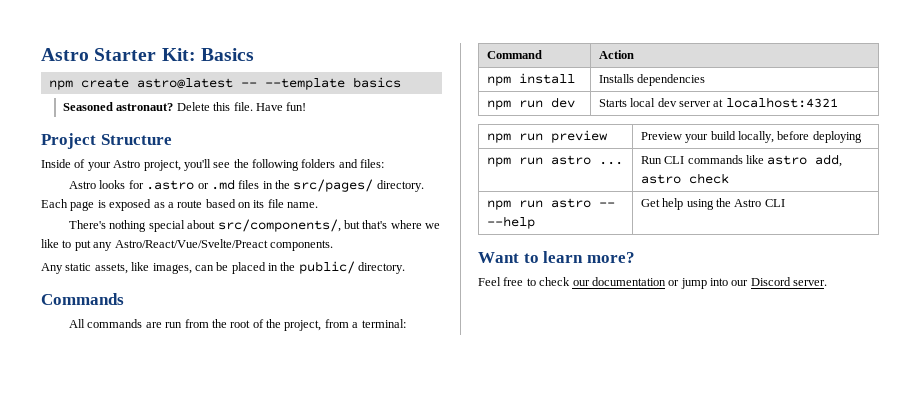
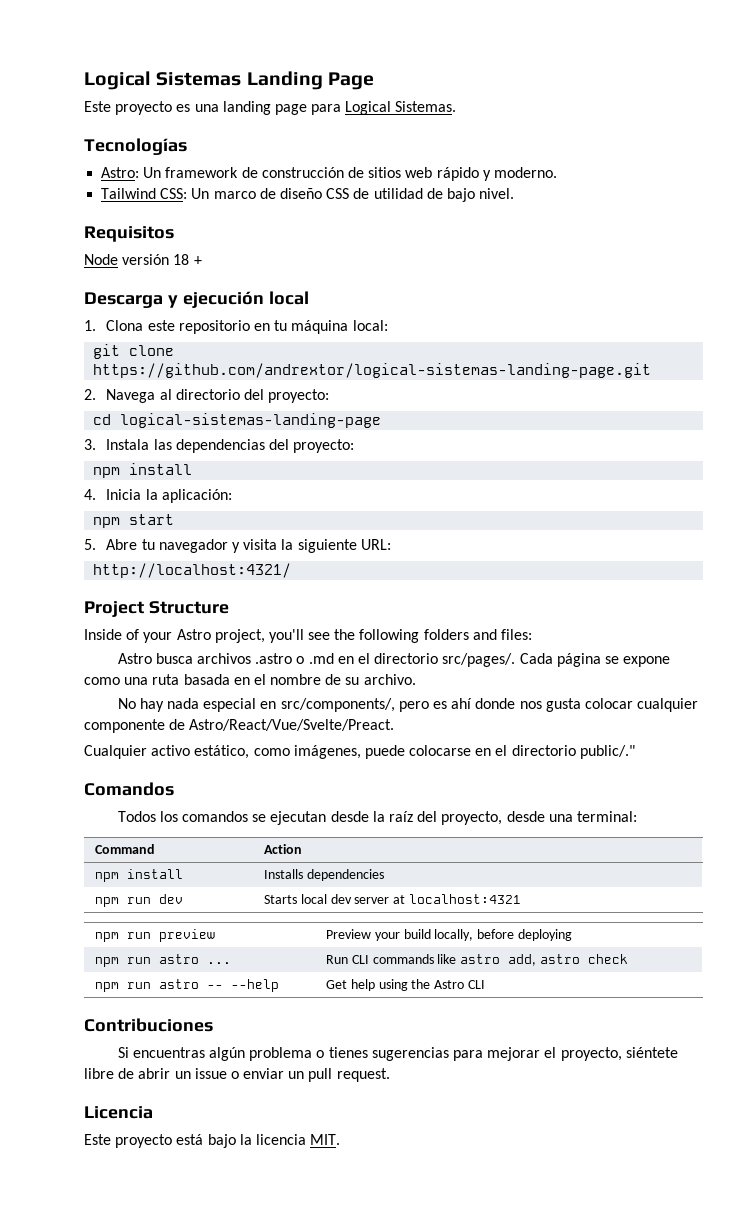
[41,48,254,61] [48,77,401,90] [62,102,307,111] Astro Starter Kit: Basics // npm create astro@latest -- --template basics // Seasoned astronaut? Delete this file. Have fun! -> [84,71,374,90] [84,101,457,115] [84,138,187,155] [101,167,557,181] [101,188,515,202] [84,226,174,242] [84,254,202,265] [84,291,309,308] [84,320,388,334] [93,344,175,359] [93,363,652,378] [84,389,330,403] [93,413,382,428] [84,439,355,453] [93,463,193,478] [84,489,232,503] [93,514,175,528] [84,539,391,553] [93,563,292,578] Logical Sistemas Landing Page // Este proyecto es una landing page para Logical Sistemas. // Tecnologías // Astro: Un framework de construcción de sitios web rápido y moderno. // Tailwind CSS: Un marco de diseño CSS de utilidad de bajo nivel. // Requisitos // Node versión 18 + // Descarga y ejecución local // 1. Clona este repositorio en tu máquina local: // git clone https://github.com/andrextor/logical-sistemas-landing-page.git // 2. Navega al directorio del proyecto: // cd logical-sistemas-landing-page // 3. Instala las dependencias del proyecto: // npm install // 4. Inicia la aplicación: // npm start // 5. Abre tu navegador y visita la siguiente URL: // http://localhost:4321/
[99,179,424,192] [41,199,319,211] [69,219,441,232] [41,239,333,251] [41,261,406,274] [41,293,124,305] [69,319,359,331] looks for .astro or .md files in the src/pages/ directory. Each page is exposed as a route based on its file name. // There's nothing special about src/components/, but that's where we like to put any Astro/React/Vue/Svelte/Preact components. // Any static assets, like images, can be placed in the public/ directory. // Commands // All commands are run from the root of the project, from a -> [155,653,671,667] [84,674,416,685] [117,698,699,712] [84,719,395,733] [84,745,635,759] [84,782,174,796] [117,811,573,825] busca archivos .astro o .md en el directorio src/pages/. Cada página se expone como una ruta basada en el nombre de su archivo. // No hay nada especial en src/components/, pero es ahí donde nos gusta colocar cualquier componente de Astro/React/Vue/Svelte/Preact. // Cualquier activo estático, como imágenes, puede colocarse en el directorio public/." // Comandos // Todos los comandos se ejecutan desde la raíz del proyecto, desde una
[478,251,635,263] [478,277,828,289] Want to learn more? // Feel free to check our documentation or jump into our Discord server. -> [84,1018,213,1032] [117,1047,678,1061] [84,1068,390,1082] [84,1106,153,1119] [84,1134,341,1148] Contribuciones // Si encuentras algún problema o tienes sugerencias para mejorar el proyecto, siéntete libre de abrir un issue o enviar un pull request. // Licencia // Este proyecto está bajo la licencia MIT.

